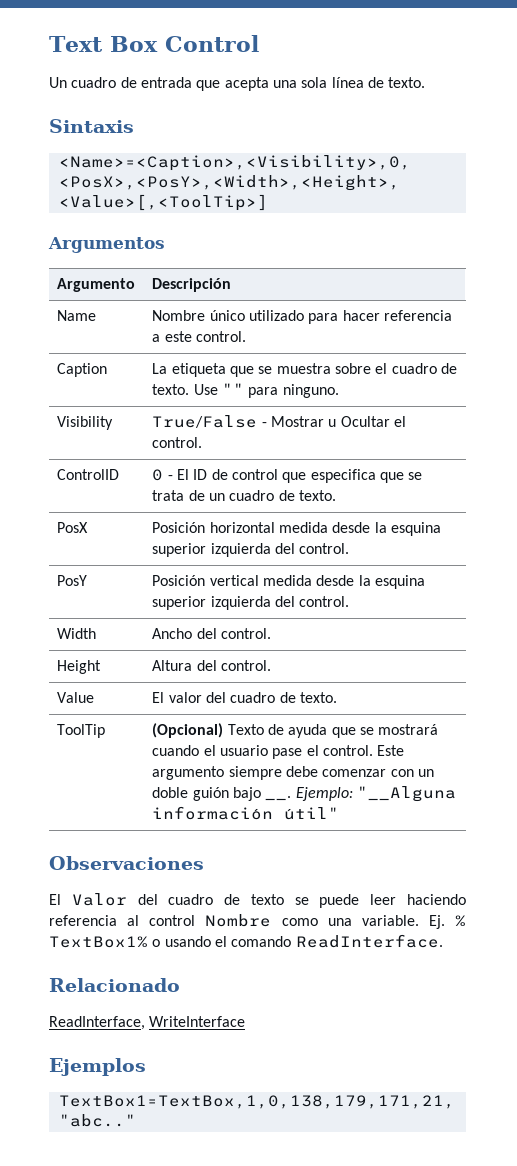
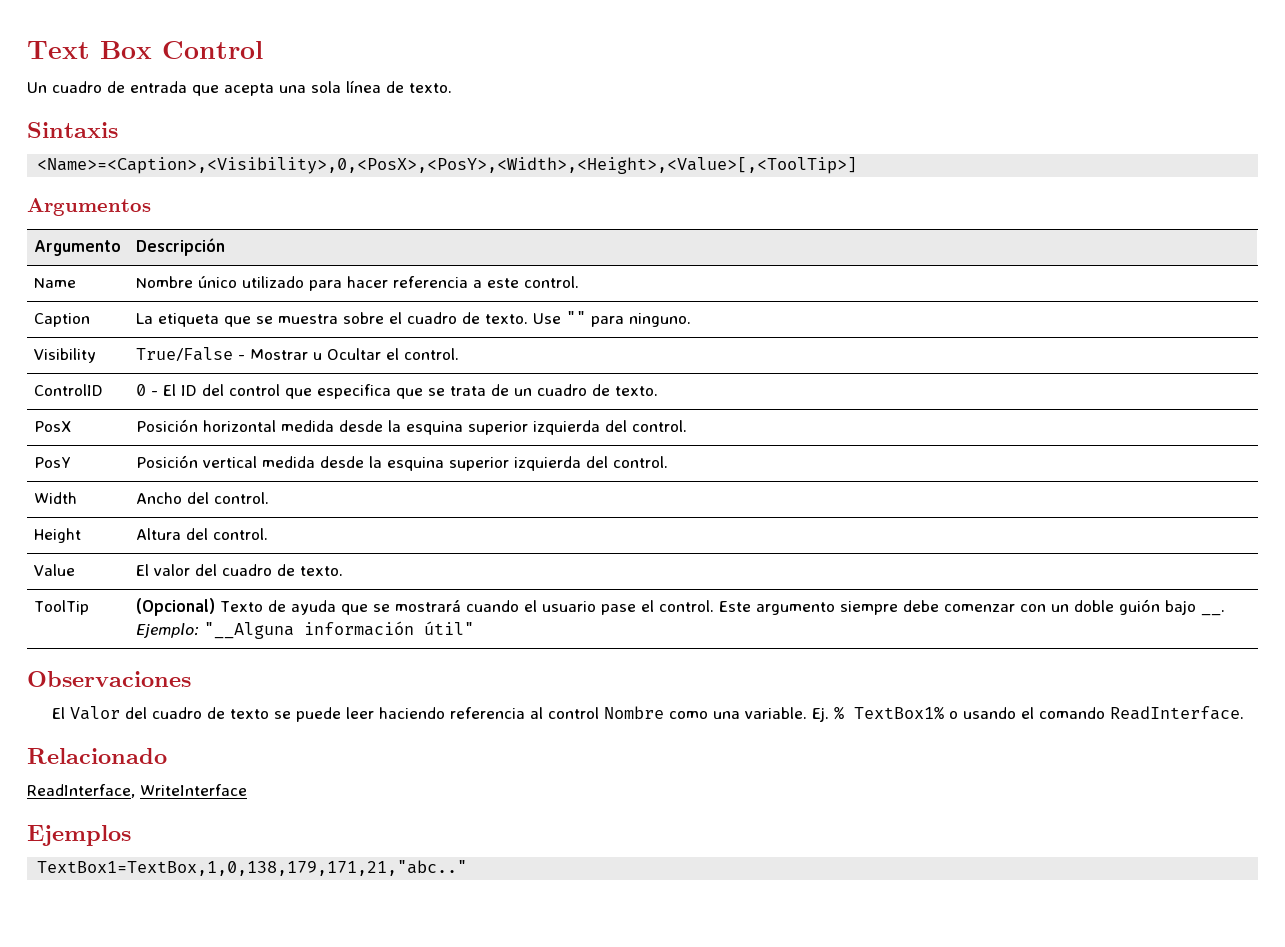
[211,469,228,480] de -> [202,384,225,396] del

